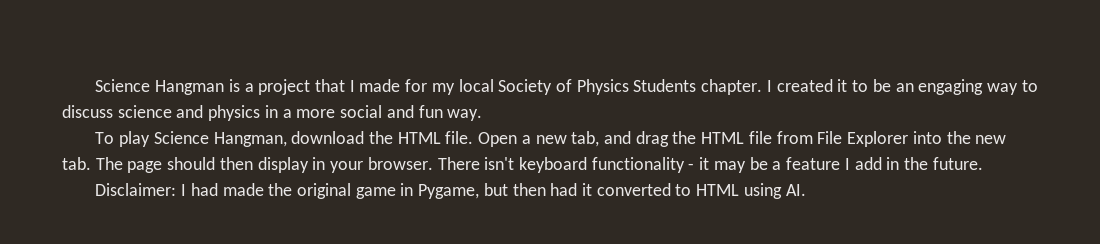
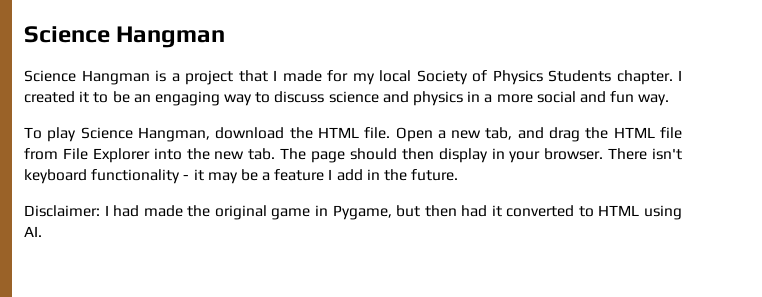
[95,79,225,95] Science Hangman -> [24,26,226,48] [24,70,150,85] Science Hangman // Science Hangman

